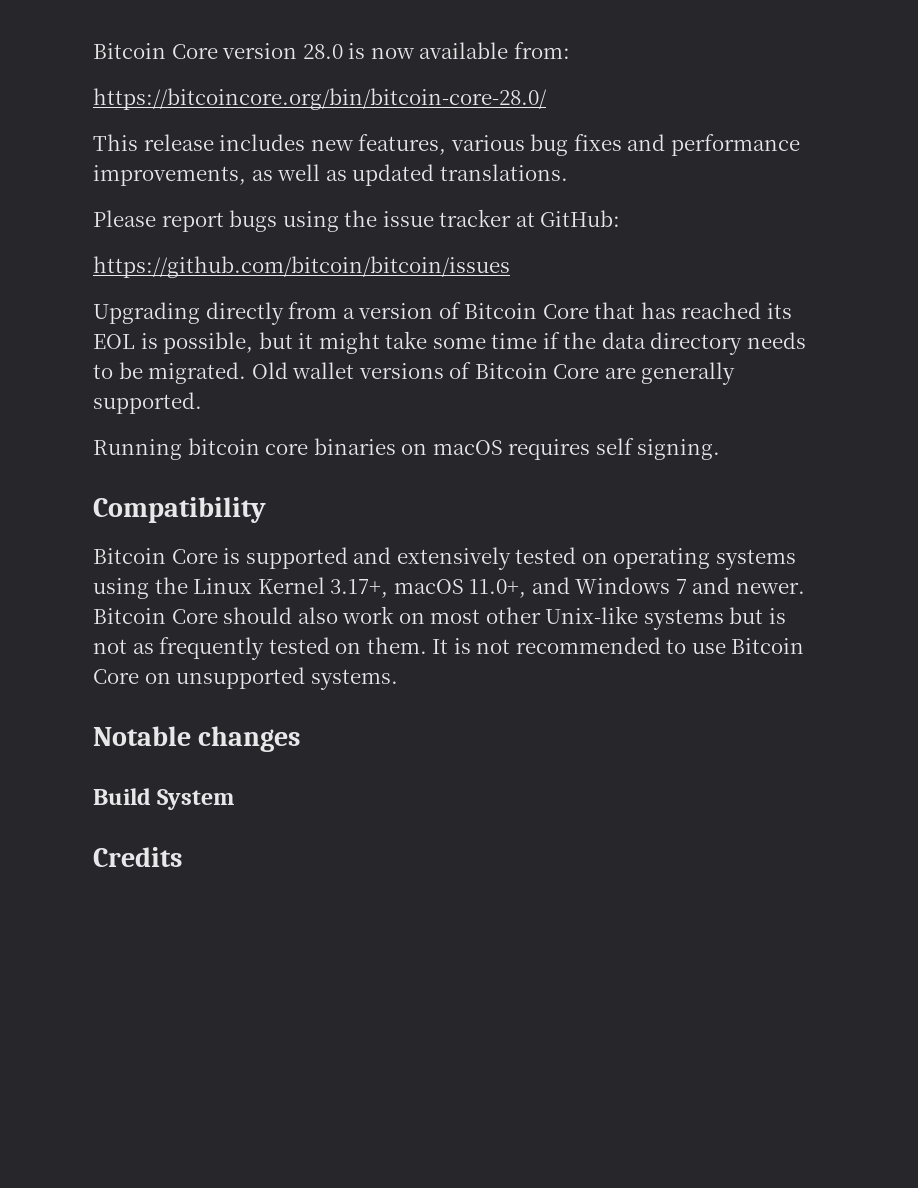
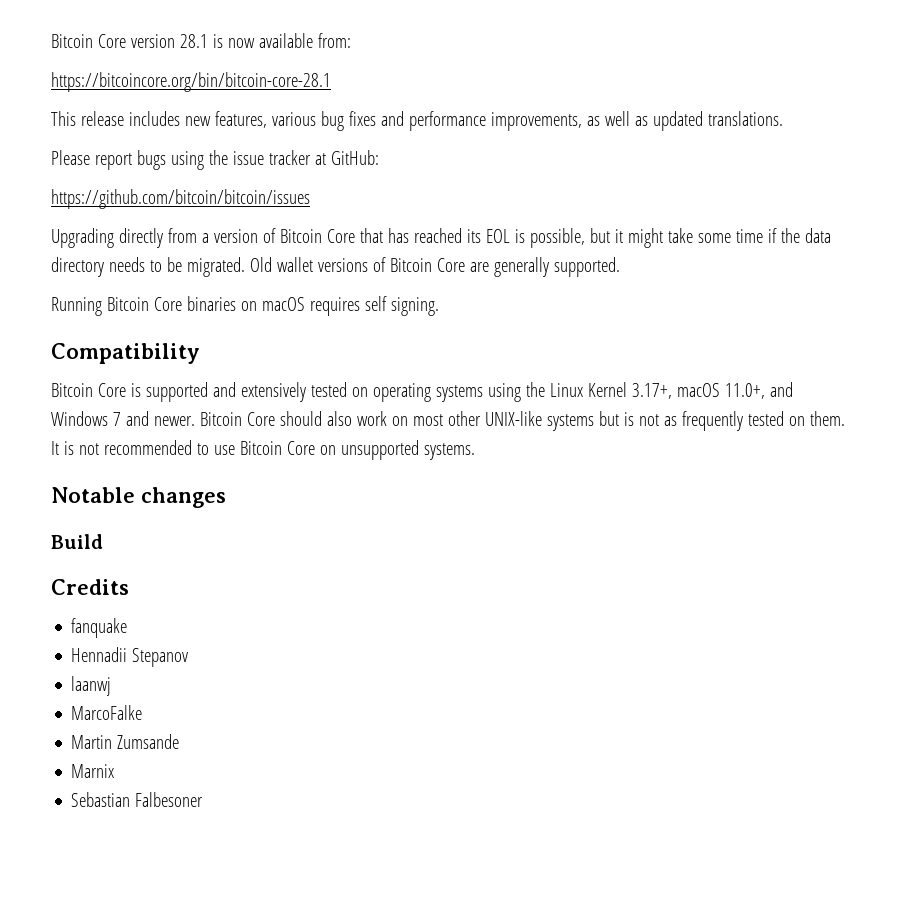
[302,44,343,59] 28.0 -> [179,34,208,48] 28.1
[93,88,547,110] https://bitcoincore.org/bin/bitcoin-core-28.0/ -> [51,72,331,92] https://bitcoincore.org/bin/bitcoin-core-28.1
[187,438,309,455] bitcoin core -> [106,297,182,311] Bitcoin Core
[545,606,639,624] Unix-like -> [484,411,542,426] UNIX-like
[157,789,235,810] System -> (103, 541) none
(182, 857) none -> [71,618,128,638] [71,647,189,667] [71,676,112,696] [71,705,143,720] [71,734,180,749] [71,764,115,778] [71,792,204,807] // fanquake // Hennadii Stepanov // laanwj // MarcoFalke // Martin Zumsande // Marnix // Sebastian Falbesoner

